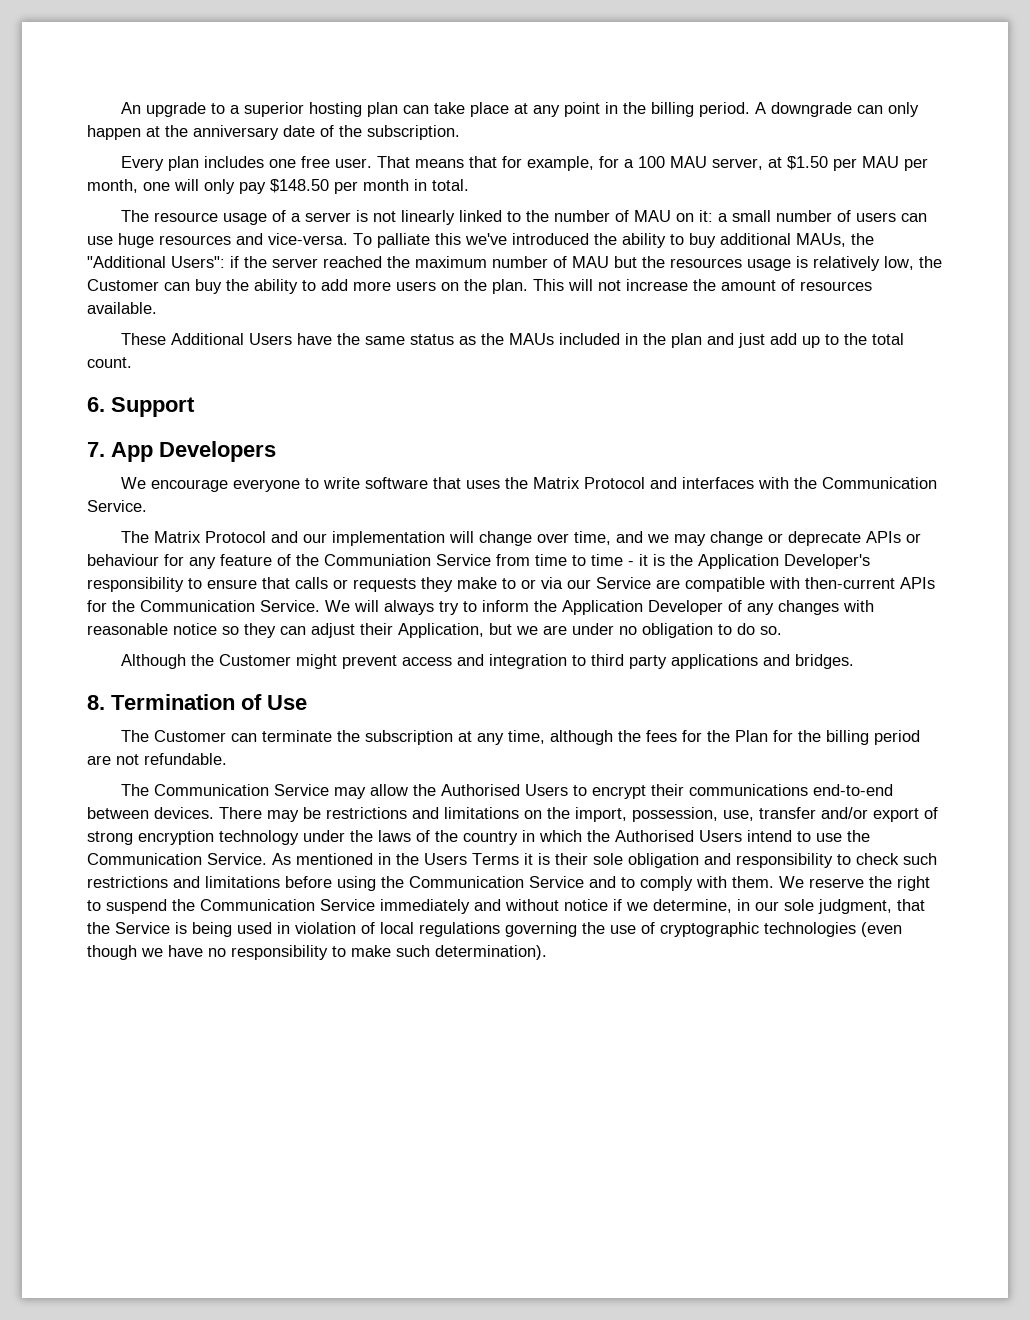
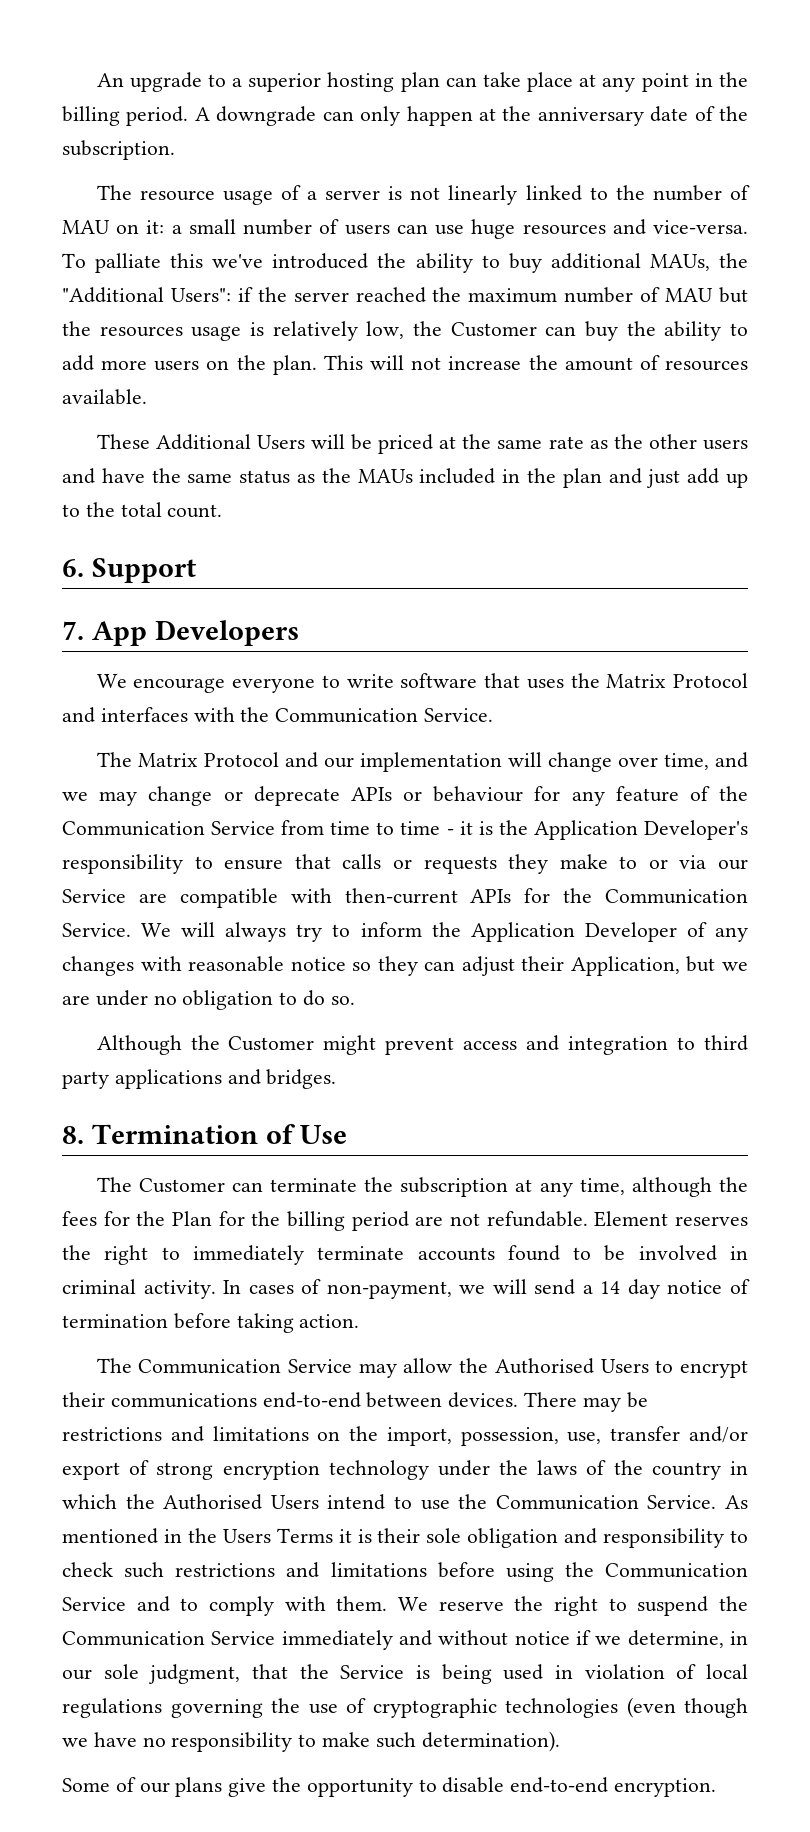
[121,156,929,171] [87,179,469,194] // Every plan includes one free user. That means that for example, for a 100 MAU server, at $1.50 per MAU per month, one will only pay $148.50 per month in total. -> (175, 150) none
(293, 339) none -> [310,434,749,454] [62,468,95,484] will be priced at the same rate as the other users and
[324,554,431,566] Communiation -> [62,821,205,836] Communication
(227, 759) none -> [594,1211,748,1227] [62,1245,748,1265] [62,1279,751,1299] [62,1313,360,1333] Element reserves the right to immediately terminate accounts found to be involved in criminal activity. In cases of non-payment, we will send a 14 day notice of termination before taking action.
(547, 952) none -> [62,1777,717,1797] // Some of our plans give the opportunity to disable end-to-end encryption.

